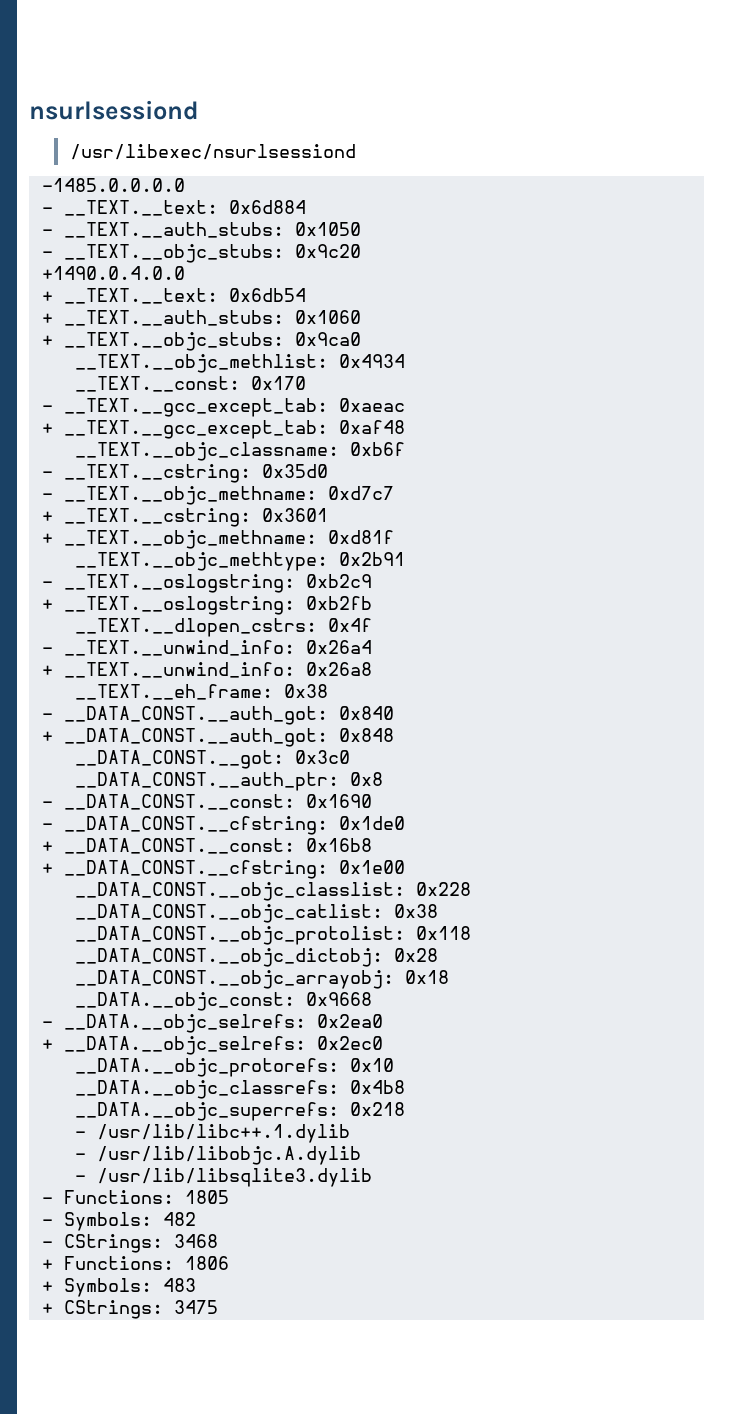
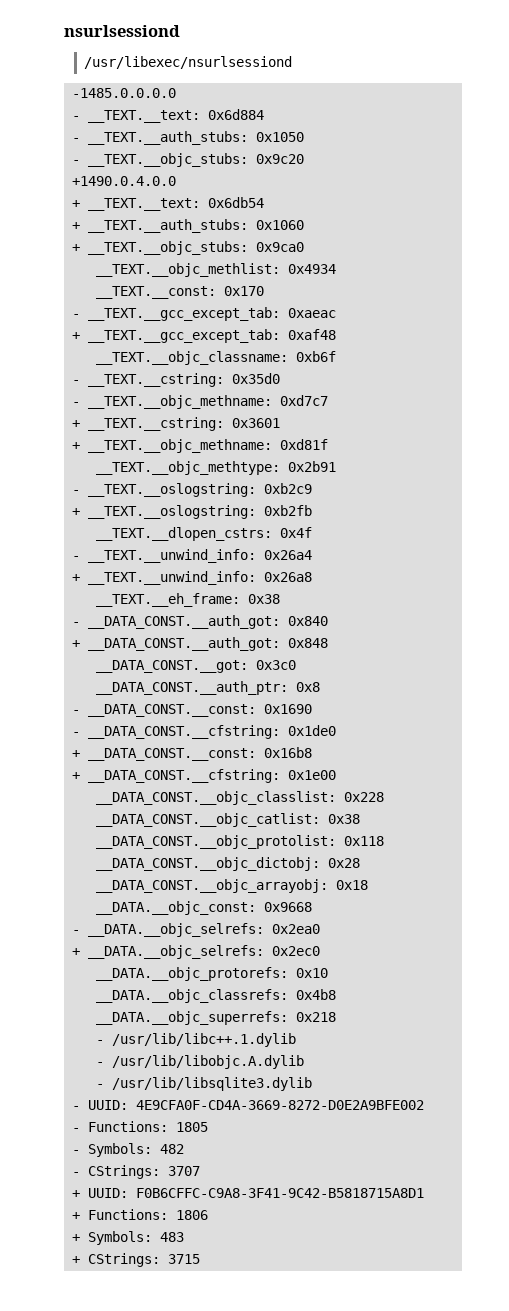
(373, 1177) none -> [72,1100,425,1110] // - UUID: 4E9CFA0F-CD4A-3669-8272-D0E2A9BFE002
[174,1234,219,1248] 3468 -> [168,1166,201,1176] [72,1188,425,1198] 3707 // + UUID: F0B6CFFC-C9A8-3F41-9C42-B5818715A8D1
[174,1300,219,1314] 3475 -> [168,1254,201,1264] 3715

